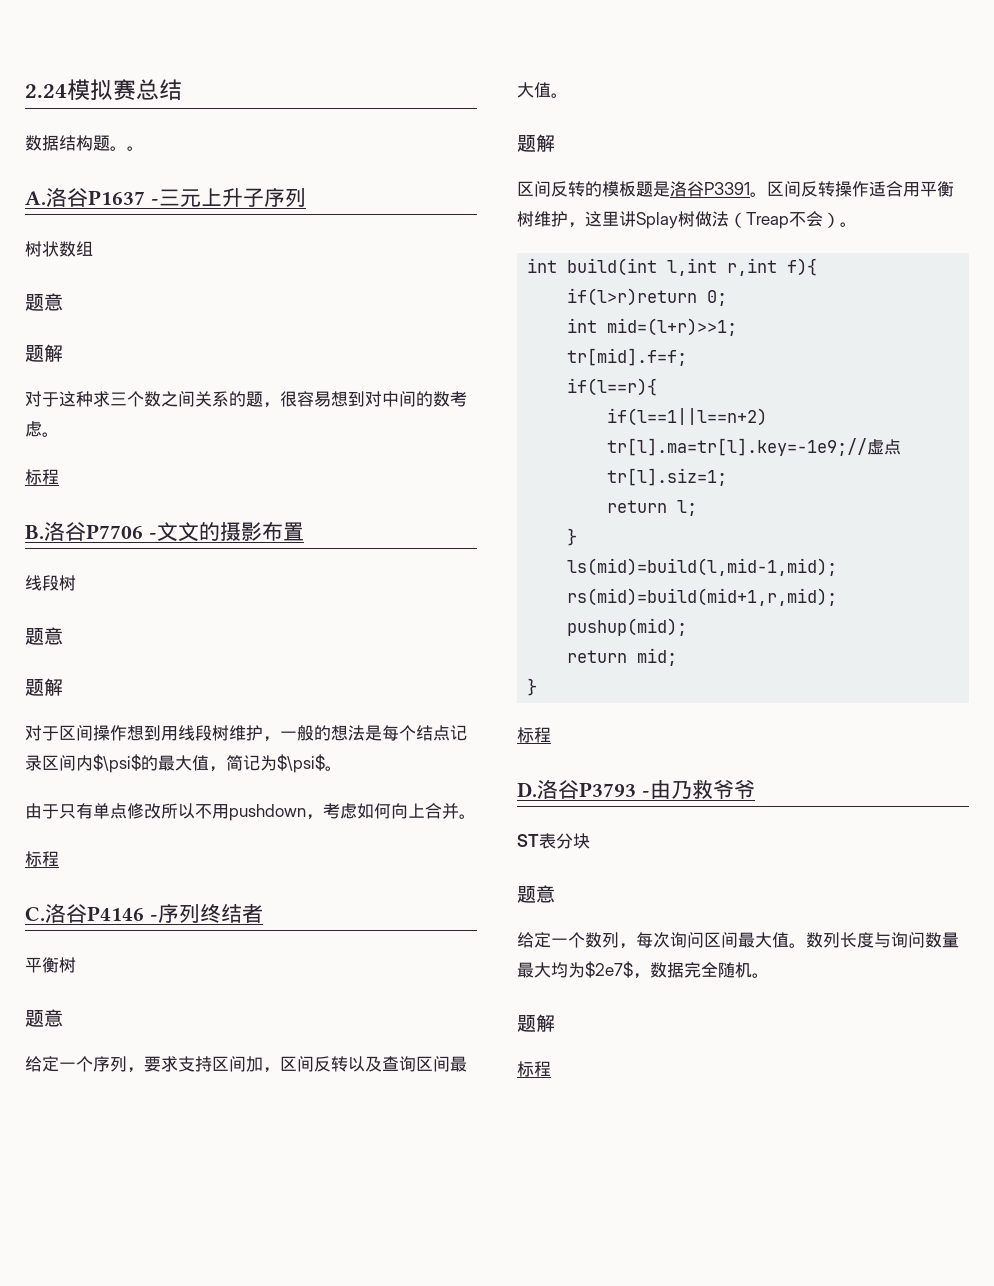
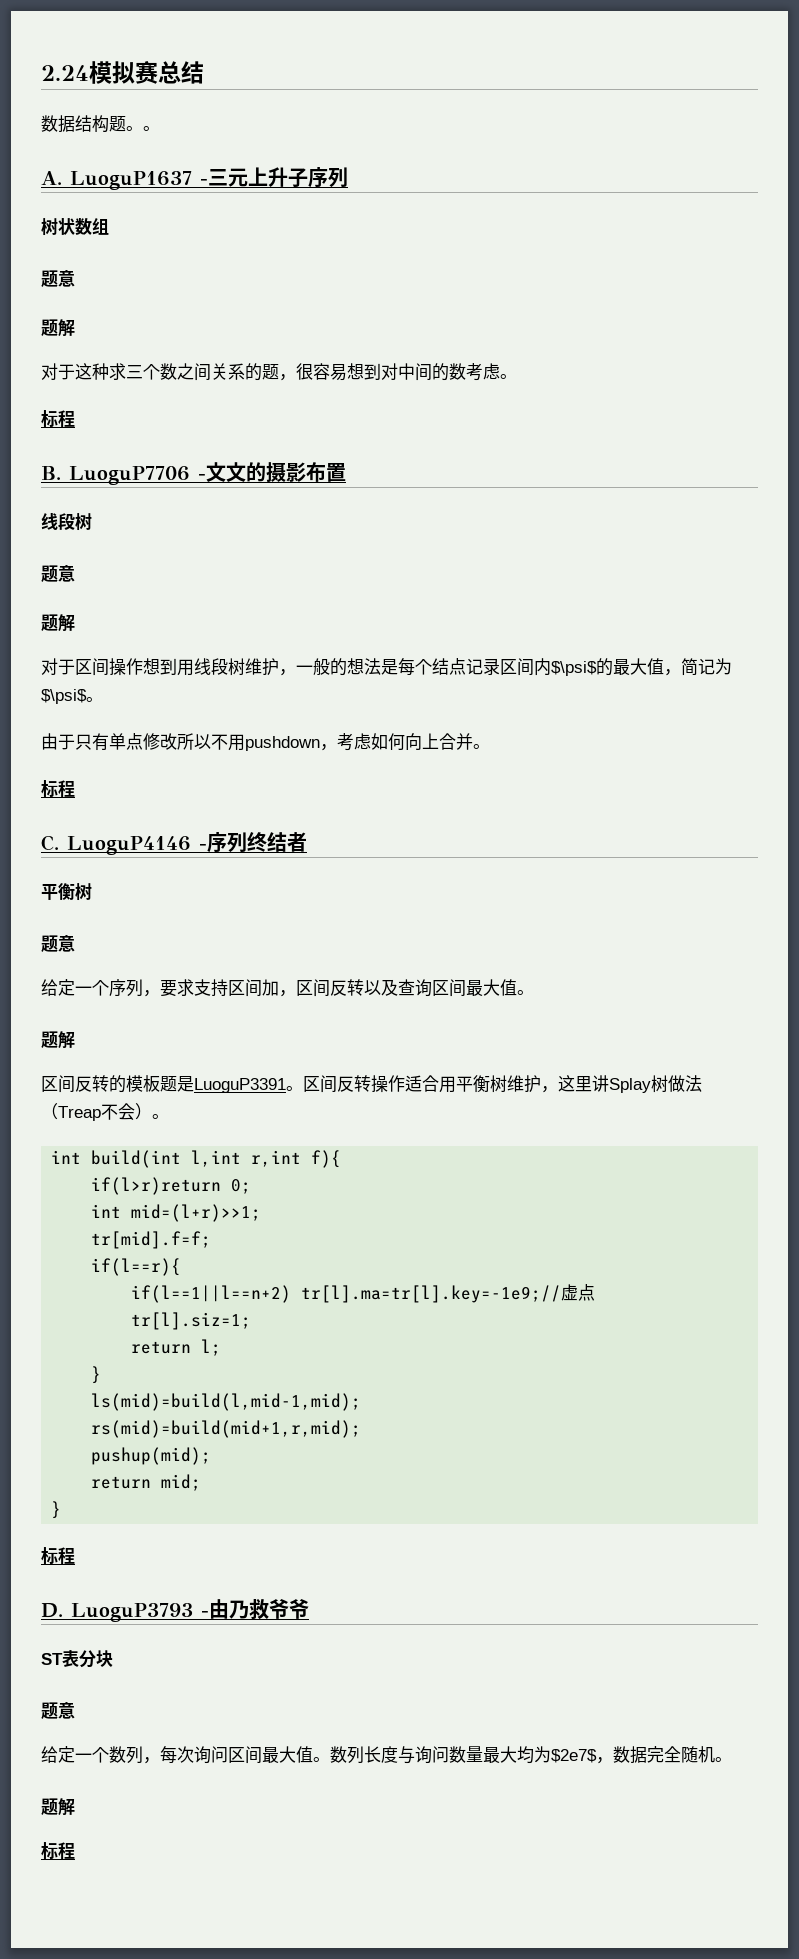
[46,187,145,207] 洛谷P1637 -> [70,171,192,190] LuoguP1637
[44,521,143,541] 洛谷P7706 -> [69,466,190,485] LuoguP7706
[45,903,144,923] 洛谷P4146 -> [67,836,191,855] LuoguP4146
[670,181,750,197] 洛谷P3391 -> [194,1078,286,1093] LuoguP3391
[537,779,636,799] 洛谷P3793 -> [71,1603,193,1622] LuoguP3793

